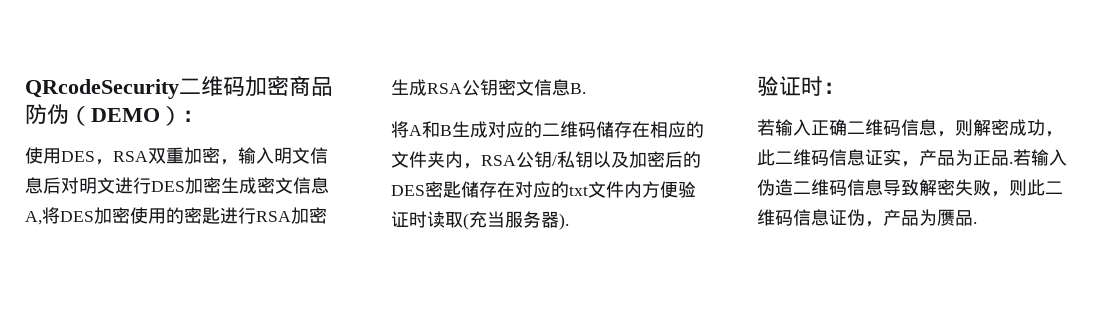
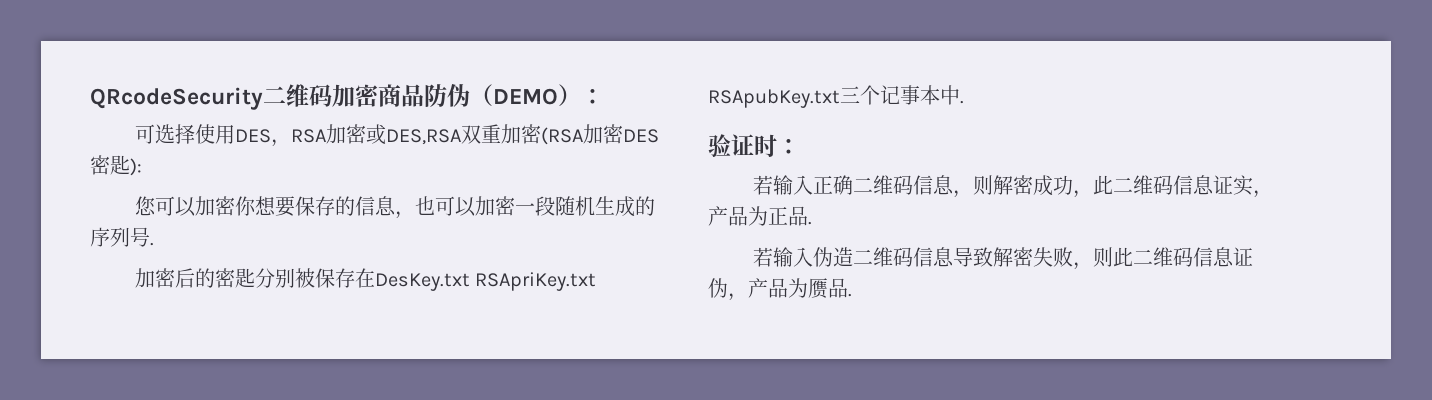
(204, 116) none -> [135,124,196,144] 可选择
[148,147,328,165] [25,177,329,194] [25,207,327,225] [391,79,586,96] [391,121,704,138] [391,151,701,169] [391,181,696,198] [391,211,569,230] 双重加密，输入明文信息后对明文进行DES加密生成密文信息A,将DES加密使用的密匙进行RSA加密生成RSA公钥密文信息B. // 将A和B生成对应的二维码储存在相应的文件夹内，RSA公钥/私钥以及加密后的DES密匙储存在对应的txt文件内方便验证时读取(充当服务器). -> [326,124,660,145] [90,155,142,176] [135,196,656,219] [90,227,154,247] [135,268,597,291] [708,85,964,108] 加密或DES,RSA双重加密(RSA加密DES密匙): // 您可以加密你想要保存的信息，也可以加密一段随机生成的序列号. // 加密后的密匙分别被保存在DesKey.txt RSApriKey.txt RSApubKey.txt三个记事本中.
(1013, 163) none -> (812, 223) //

